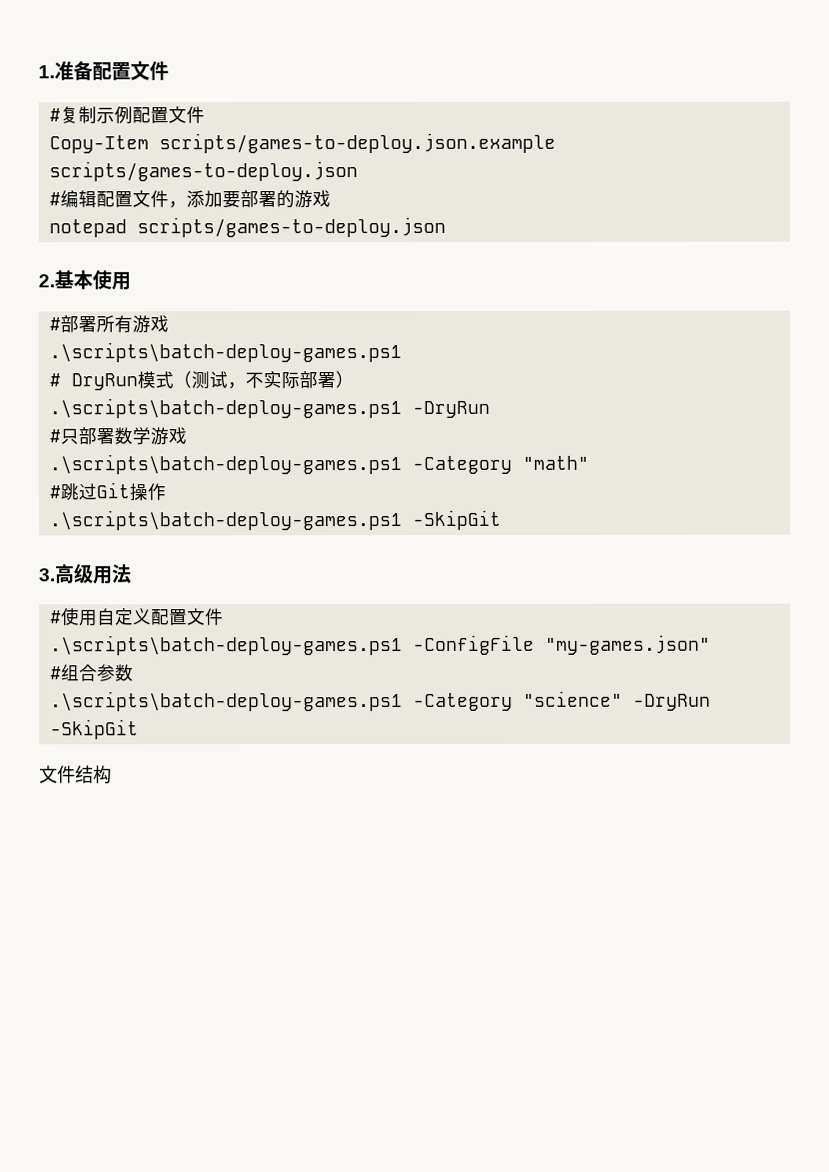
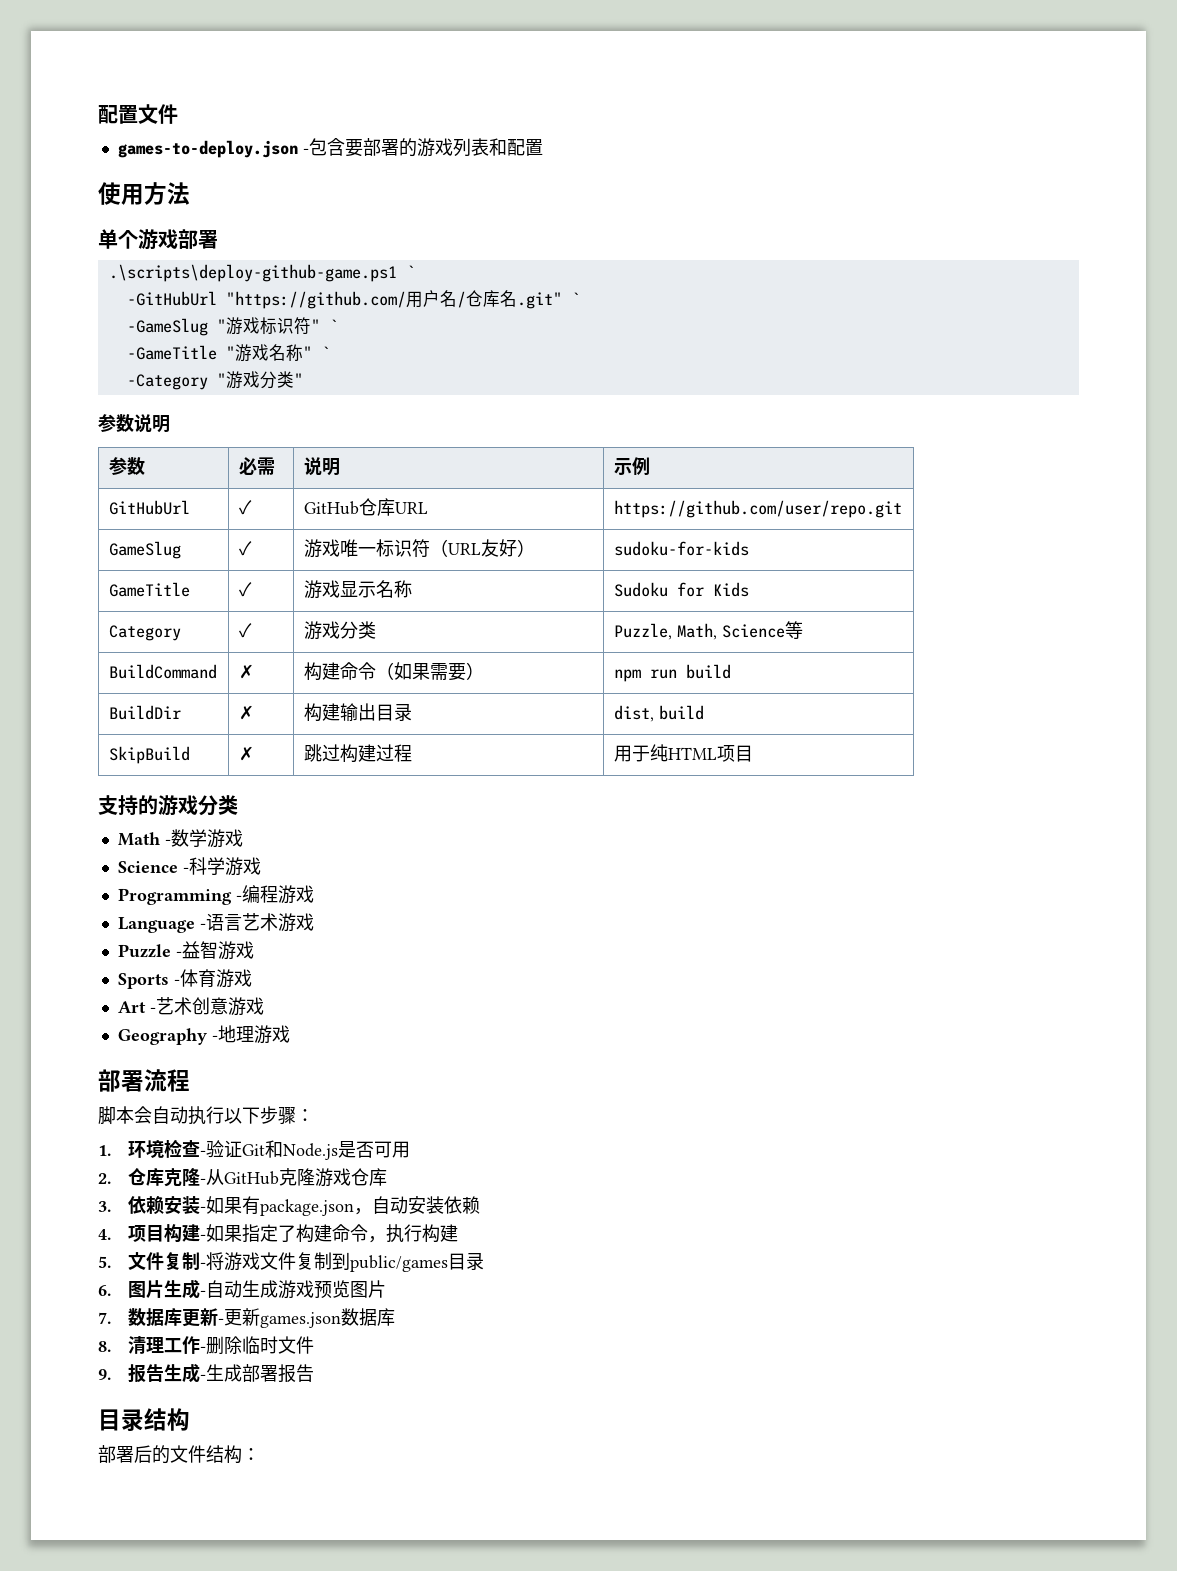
[38,61,169,81] [48,106,205,125] [48,132,556,154] [48,161,358,182] [48,190,331,209] [48,216,446,238] [38,270,131,291] [48,315,169,334] [48,342,402,363] [48,371,354,391] [48,398,490,419] [48,427,187,446] [48,454,589,475] [48,482,166,502] [48,509,501,531] [38,563,131,585] [49,607,224,627] [49,634,711,656] [49,664,134,682] [49,690,711,712] [49,719,139,740] 1.准备配置文件 // #复制示例配置文件 // Copy-Item scripts/games-to-deploy.json.example scripts/games-to-deploy.json // #编辑配置文件，添加要部署的游戏 // notepad scripts/games-to-deploy.json // 2.基本使用 // #部署所有游戏 // .\scripts\batch-deploy-games.ps1 // # DryRun模式（测试，不实际部署） // .\scripts\batch-deploy-games.ps1 -DryRun // #只部署数学游戏 // .\scripts\batch-deploy-games.ps1 -Category "math" // #跳过Git操作 // .\scripts\batch-deploy-games.ps1 -SkipGit // 3.高级用法 // #使用自定义配置文件 // .\scripts\batch-deploy-games.ps1 -ConfigFile "my-games.json" // #组合参数 // .\scripts\batch-deploy-games.ps1 -Category "science" -DryRun -SkipGit // -> [98,104,178,124] [117,138,543,158] [98,182,190,205] [98,229,218,250] [108,264,415,282] [126,290,580,309] [126,317,338,336] [126,344,330,362] [126,371,303,390] [98,414,170,433] [108,457,145,475] [238,457,275,475] [303,457,340,476] [613,457,650,475] [108,500,190,515] [238,500,252,515] [303,498,428,516] [613,500,902,518] [108,541,181,559] [238,541,252,556] [303,539,535,558] [613,541,749,556] [108,582,190,597] [238,582,252,597] [303,580,412,599] [613,582,749,597] [108,625,181,641] [238,623,252,638] [303,621,376,640] [613,621,803,640] [108,664,217,679] [238,664,254,679] [303,662,484,681] [613,664,731,682] [108,705,181,720] [238,705,254,720] [303,703,412,722] [613,705,704,722] [108,746,190,764] [238,746,254,761] [303,744,412,763] [613,744,753,762] [98,795,238,816] [117,829,243,848] [117,857,261,876] [117,885,314,905] [117,913,314,933] [117,941,254,960] [117,969,252,989] [117,997,264,1016] [117,1025,290,1045] [98,1069,190,1092] [98,1106,314,1125] [98,1139,410,1160] [98,1168,387,1187] [98,1196,480,1216] [98,1224,458,1243] [98,1252,484,1272] [98,1279,386,1299] [98,1308,395,1328] [98,1336,314,1355] [98,1363,314,1383] [98,1408,190,1432] [98,1445,170,1464] 配置文件 // games-to-deploy.json -包含要部署的游戏列表和配置 // 使用方法 // 单个游戏部署 // .\scripts\deploy-github-game.ps1 ` // -GitHubUrl "https://github.com/用户名/仓库名.git" ` // -GameSlug "游戏标识符" ` // -GameTitle "游戏名称" ` // -Category "游戏分类" // 参数说明 // 参数 | 必需 | 说明 | 示例 // GitHubUrl | ✓ | GitHub仓库URL | https://github.com/user/repo.git // GameSlug | ✓ | 游戏唯一标识符（URL友好） | sudoku-for-kids // GameTitle | ✓ | 游戏显示名称 | Sudoku for Kids // Category | ✓ | 游戏分类 | Puzzle, Math, Science等 // BuildCommand | ✗ | 构建命令（如果需要） | npm run build // BuildDir | ✗ | 构建输出目录 | dist, build // SkipBuild | ✗ | 跳过构建过程 | 用于纯HTML项目 // 支持的游戏分类 // Math -数学游戏 // Science -科学游戏 // Programming -编程游戏 // Language -语言艺术游戏 // Puzzle -益智游戏 // Sports -体育游戏 // Art -艺术创意游戏 // Geography -地理游戏 // 部署流程 // 脚本会自动执行以下步骤： // 1.环境检查-验证Git和Node.js是否可用 // 2.仓库克隆-从GitHub克隆游戏仓库 // 3.依赖安装-如果有package.json，自动安装依赖 // 4.项目构建-如果指定了构建命令，执行构建 // 5.文件复制-将游戏文件复制到public/games目录 // 6.图片生成-自动生成游戏预览图片 // 7.数据库更新-更新games.json数据库 // 8.清理工作-删除临时文件 // 9.报告生成-生成部署报告 // 目录结构 // 部署后的
(112, 775) none -> [242,1448,260,1461] ：

